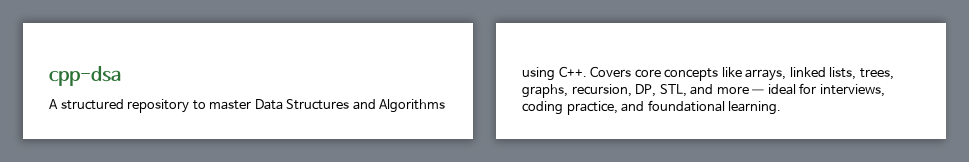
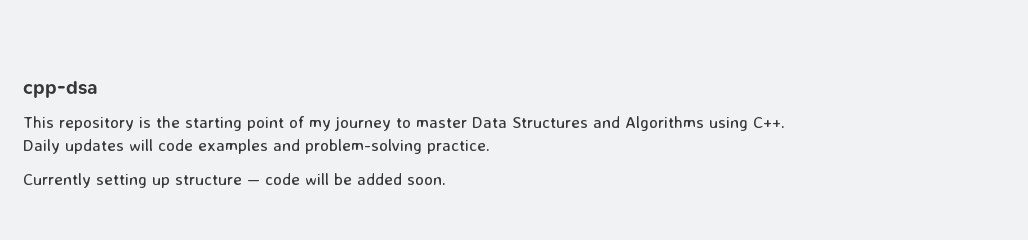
[49,99,190,113] A structured repository -> [23,116,391,131] This repository is the starting point of my journey
[590,66,894,81] [522,83,885,98] [522,100,782,115] Covers core concepts like arrays, linked lists, trees, graphs, recursion, DP, STL, and more — ideal for interviews, coding practice, and foundational learning. -> [23,139,490,154] [23,173,446,188] // Daily updates will code examples and problem-solving practice. // Currently setting up structure — code will be added soon.

